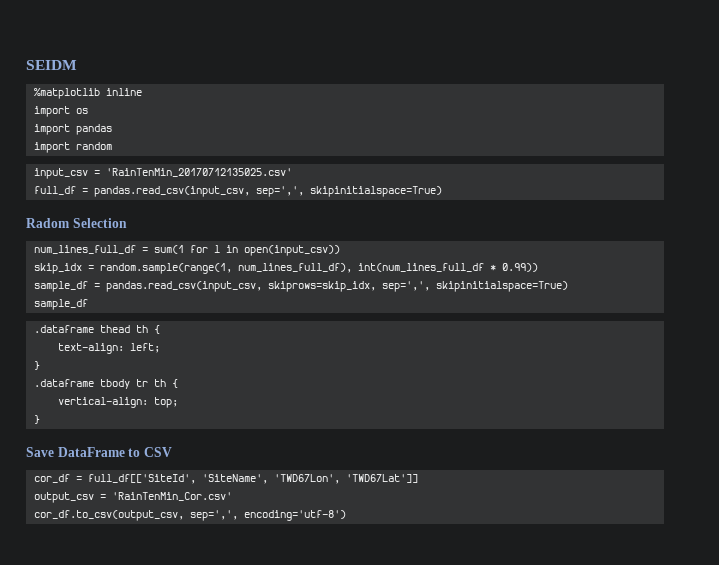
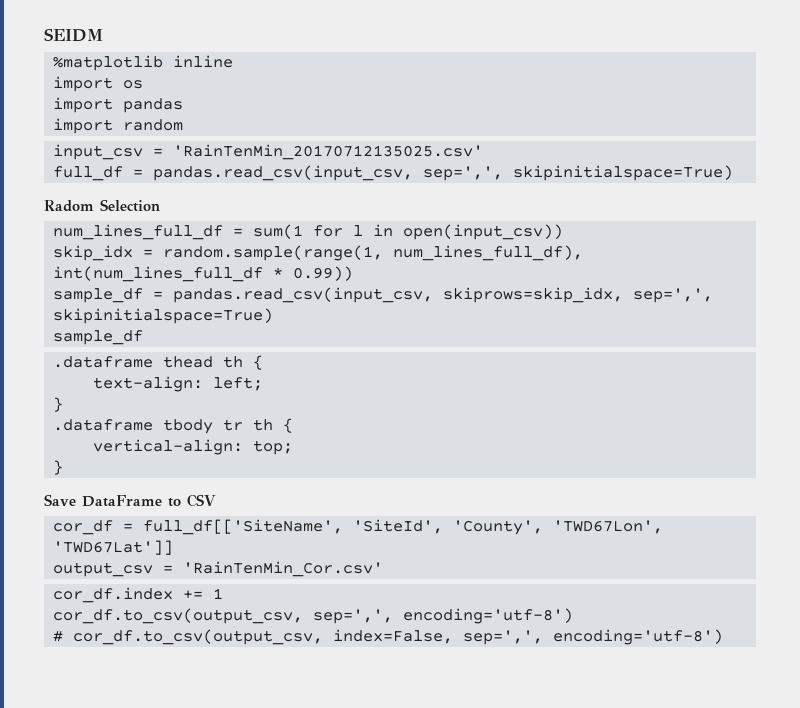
[87,474,268,484] full_df[['SiteId', 'SiteName', -> [142,519,543,535] full_df[['SiteName', 'SiteId', 'County',
(232, 496) none -> [52,587,223,603] // cor_df.index += 1
(346, 515) none -> [52,629,723,645] // # cor_df.to_csv(output_csv, index=False, sep=',', encoding='utf-8')

